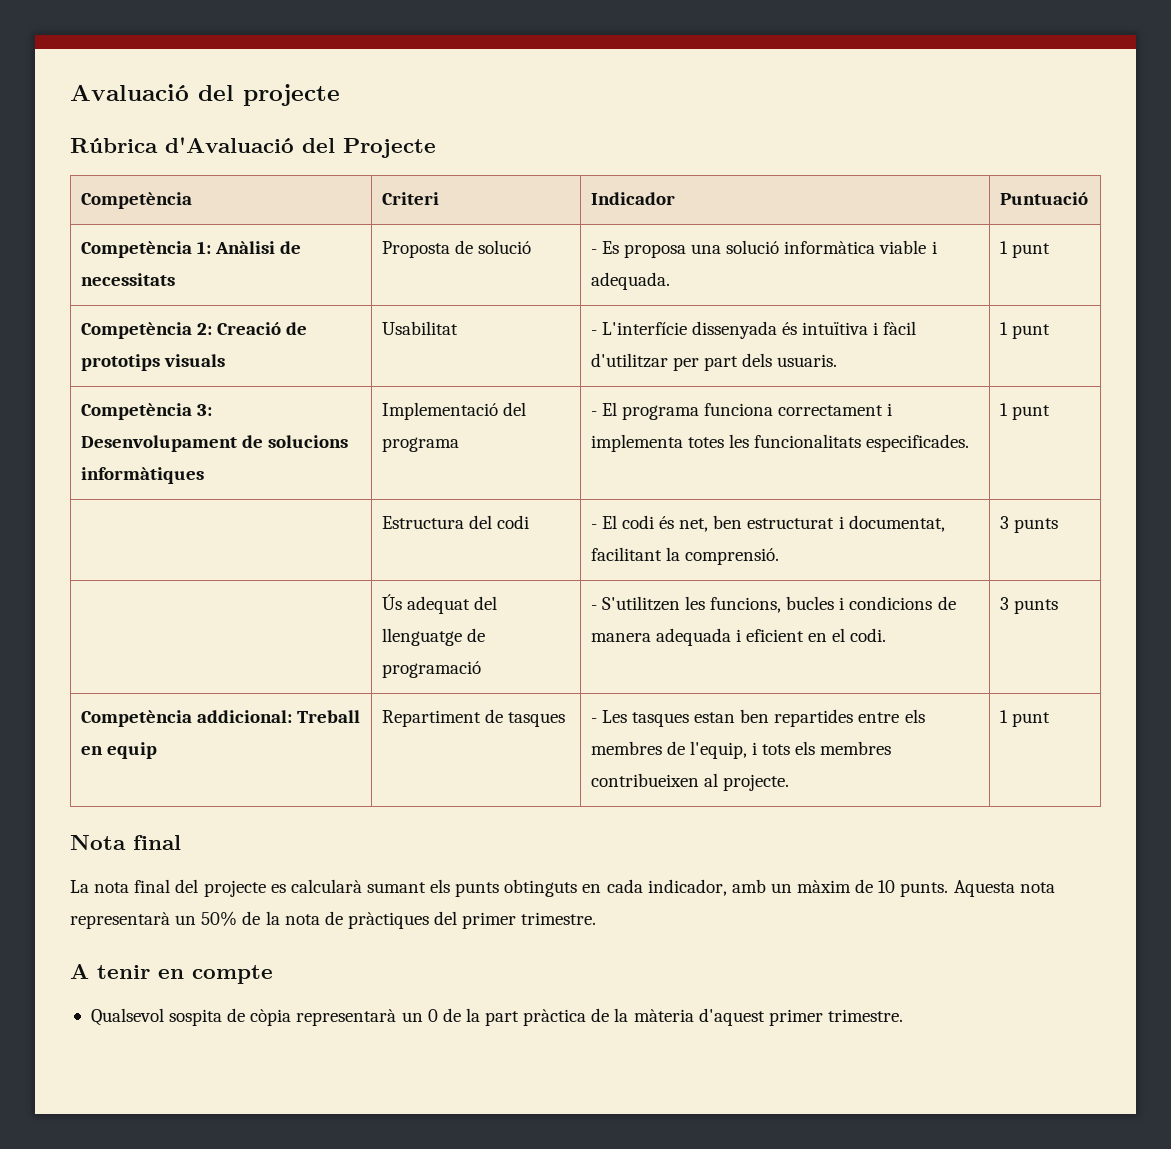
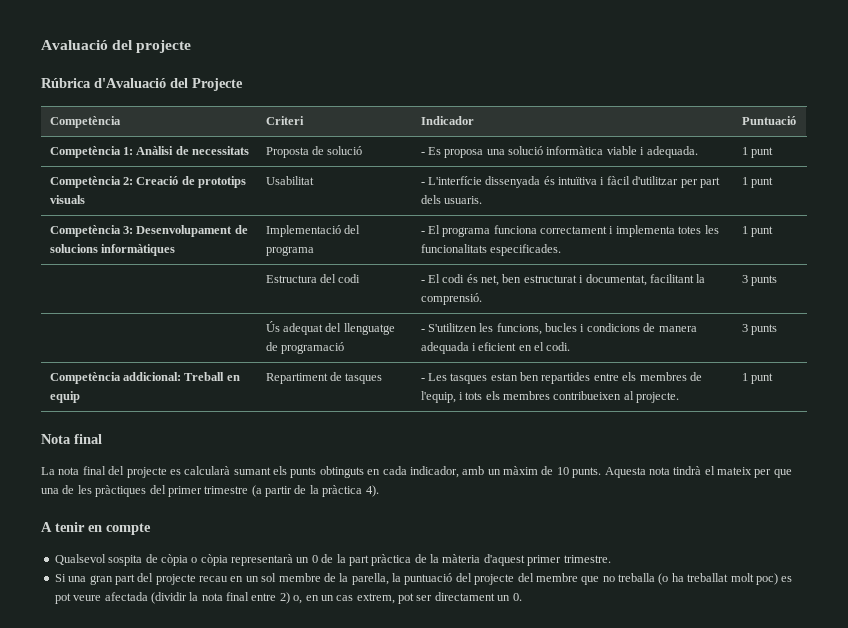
[70,911,597,929] representarà un 50% de la nota de pràctiques del primer trimestre. -> [673,466,792,478] [41,485,379,497] tindrà el mateix per que una de les pràctiques del primer trimestre (a partir de la pràctica 4).
(292, 1017) none -> [191,554,228,566] o còpia
(903, 1015) none -> [54,573,793,585] [54,592,522,604] // Si una gran part del projecte recau en un sol membre de la parella, la puntuació del projecte del membre que no treballa (o ha treballat molt poc) es pot veure afectada (dividir la nota final entre 2) o, en un cas extrem, pot ser directament un 0.

